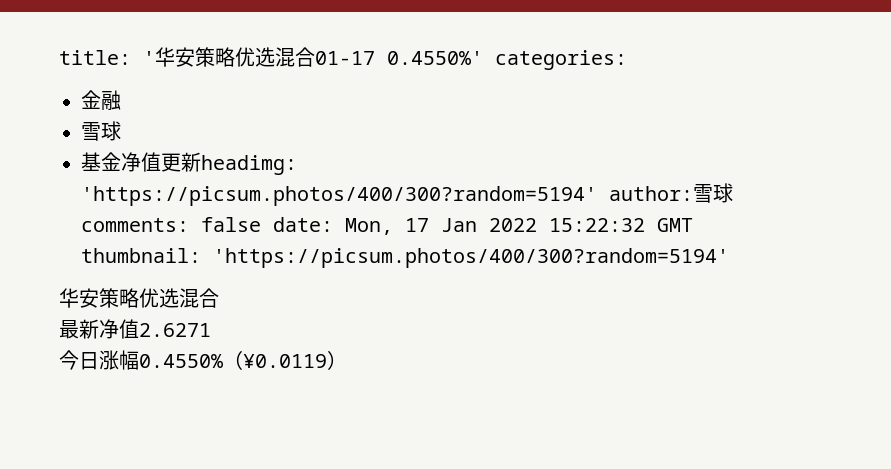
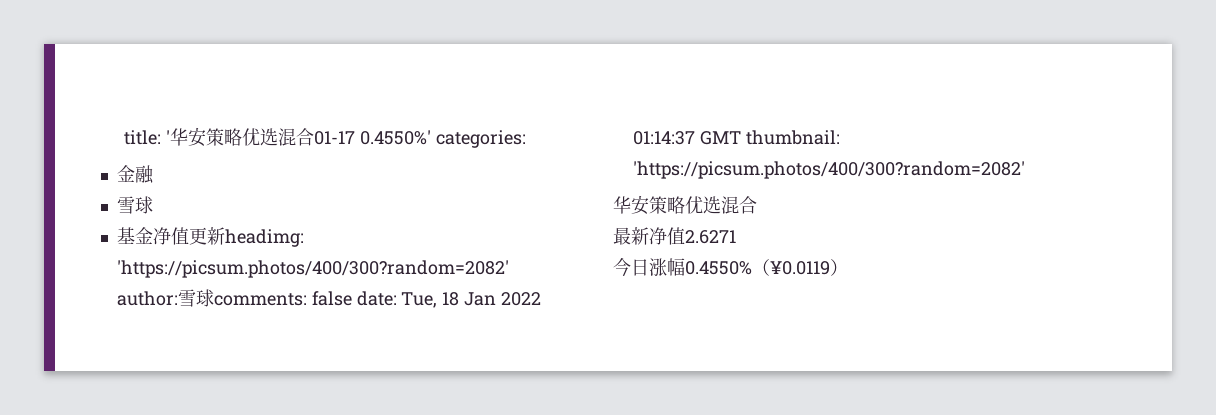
[81,186,597,206] 'https://picsum.photos/400/300?random=5194' -> [116,260,509,278] 'https://picsum.photos/400/300?random=2082'
[345,218,429,235] Mon, 17 -> [401,292,460,308] Tue, 18
[549,218,645,232] 15:22:32 -> [632,131,695,145] 01:14:37
[213,248,729,268] 'https://picsum.photos/400/300?random=5194' -> [632,161,1025,179] 'https://picsum.photos/400/300?random=2082'

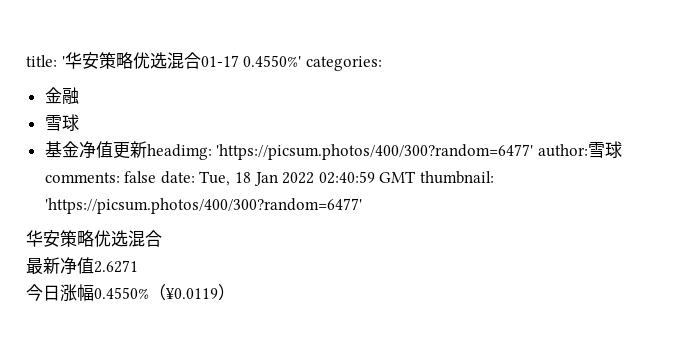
[116,260,509,278] 'https://picsum.photos/400/300?random=2082' -> [216,144,534,160] 'https://picsum.photos/400/300?random=6477'
[632,131,695,145] 01:14:37 -> [318,171,375,184] 02:40:59
[632,161,1025,179] 'https://picsum.photos/400/300?random=2082' -> [44,198,362,214] 'https://picsum.photos/400/300?random=6477'

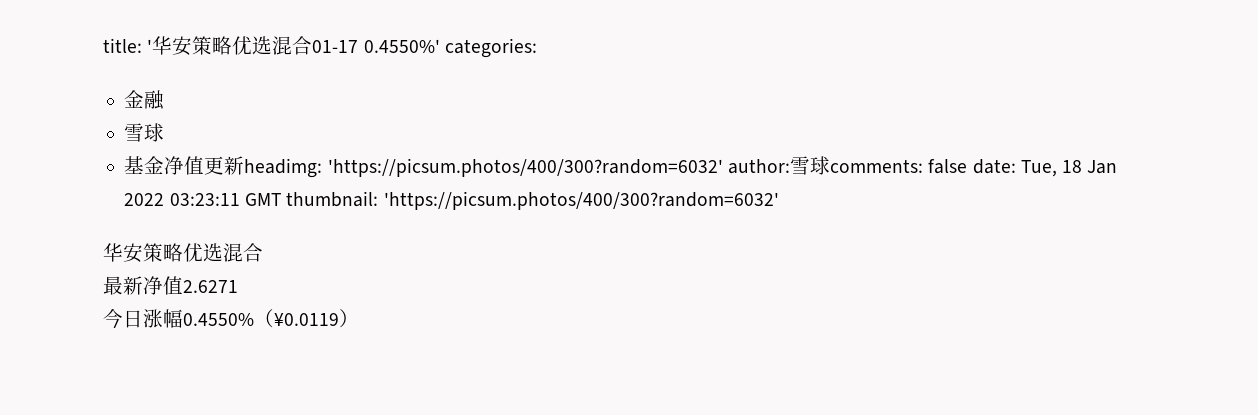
[216,144,534,160] 'https://picsum.photos/400/300?random=6477' -> [327,158,723,177] 'https://picsum.photos/400/300?random=6032'
[318,171,375,184] 02:40:59 -> [169,193,240,206] 03:23:11
[44,198,362,214] 'https://picsum.photos/400/300?random=6477' -> [383,191,779,210] 'https://picsum.photos/400/300?random=6032'

